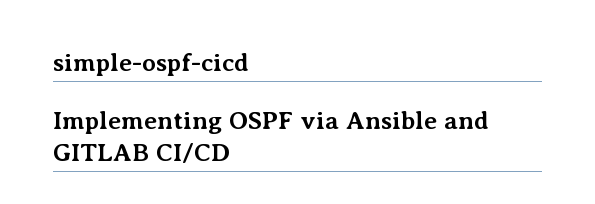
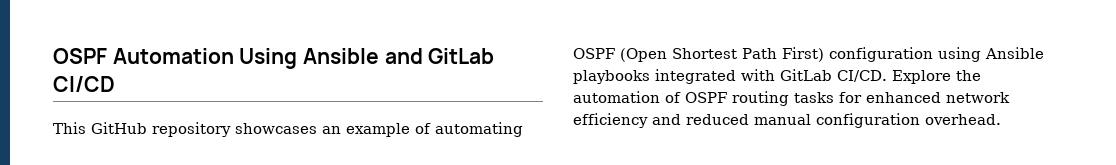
[53,53,249,76] [53,111,339,134] simple-ospf-cicd // Implementing OSPF via -> [53,48,298,69] OSPF Automation Using
[53,144,149,161] GITLAB -> [428,48,495,64] GitLab
(230, 153) none -> [53,122,523,137] [573,47,1044,62] [573,69,981,84] [573,91,1010,106] [573,113,1001,128] // This GitHub repository showcases an example of automating OSPF (Open Shortest Path First) configuration using Ansible playbooks integrated with GitLab CI/CD. Explore the automation of OSPF routing tasks for enhanced network efficiency and reduced manual configuration overhead.

